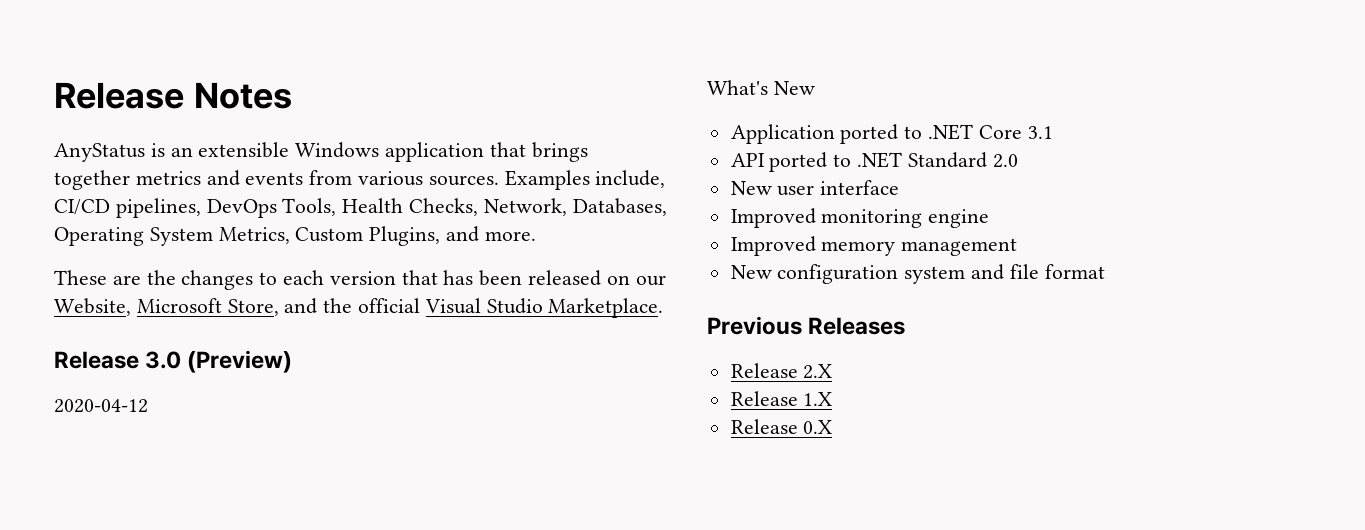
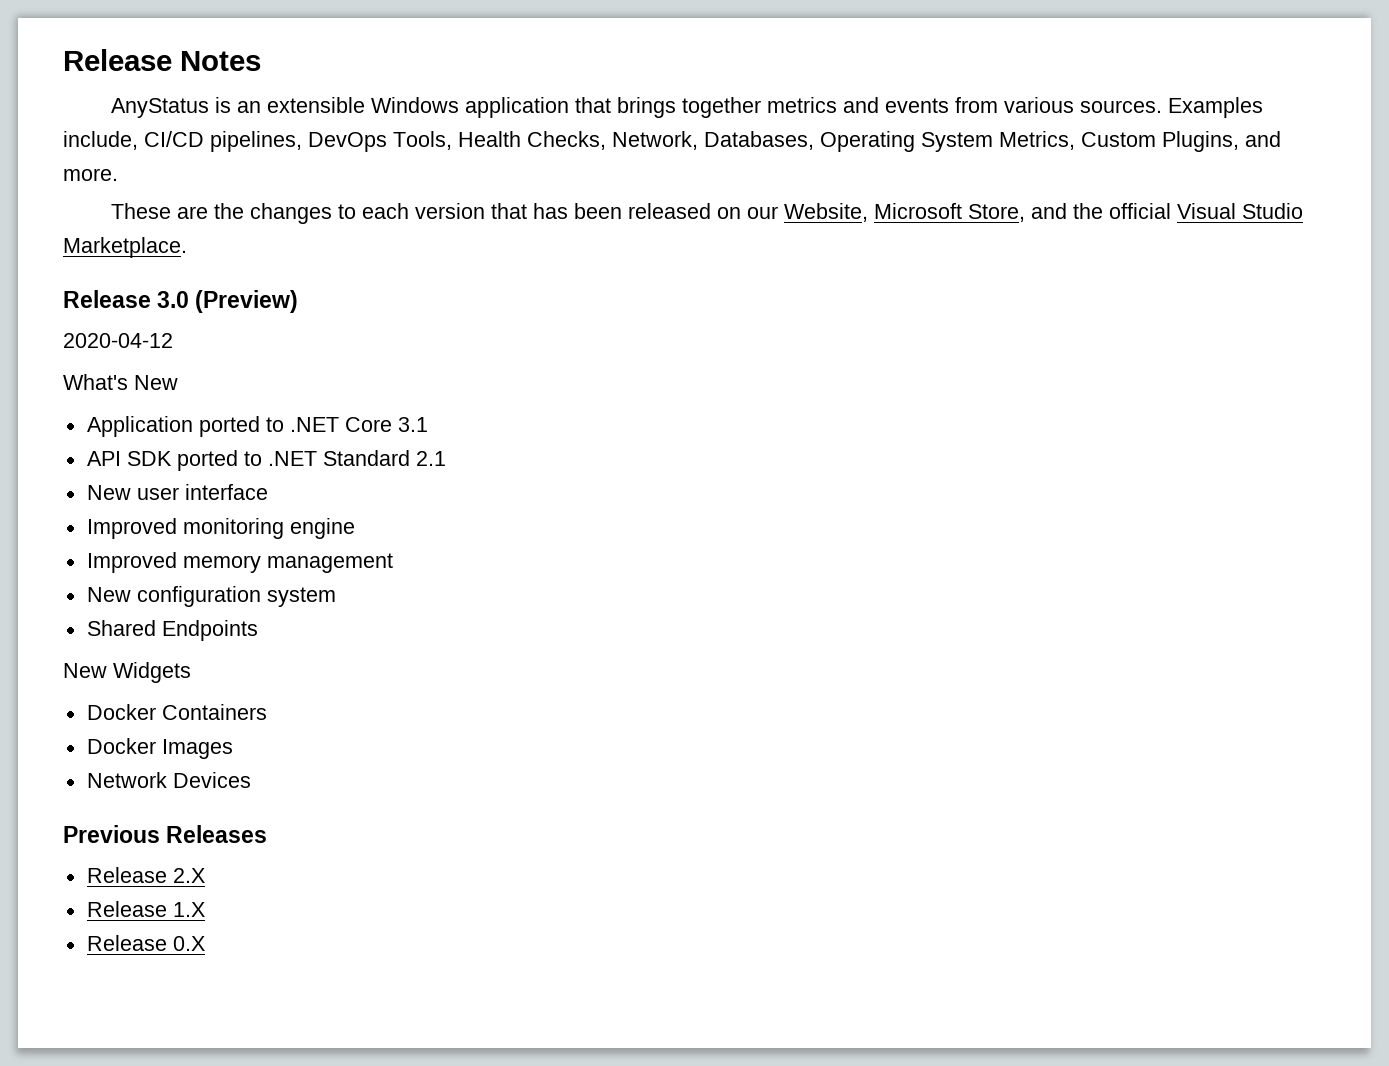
(765, 160) none -> [126,451,172,466] SDK
[992,154,1018,168] 2.0 -> [415,451,446,466] 2.1
[971,264,1105,280] and file format -> [86,620,258,641] [63,662,191,683] [86,704,267,720] [86,738,233,759] [86,772,251,788] // Shared Endpoints // New Widgets // Docker Containers // Docker Images // Network Devices

